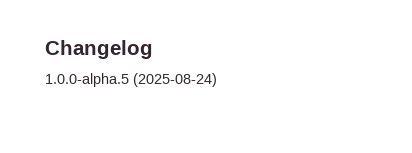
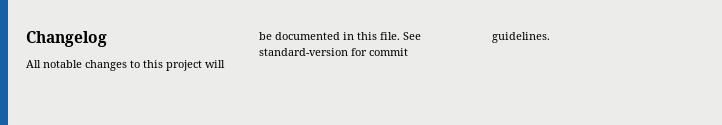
[45,73,217,87] 1.0.0-alpha.5 (2025-08-24) -> [26,60,225,71] [259,32,421,40] [259,48,408,56] [492,32,550,43] All notable changes to this project will be documented in this file. See standard-version for commit guidelines.

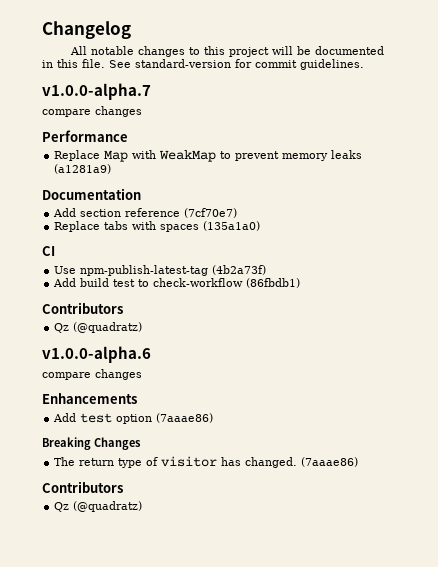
(550, 37) none -> [42,83,151,100] [42,106,142,117] [42,130,128,142] [54,150,363,162] [54,164,112,174] [42,188,141,200] [53,208,238,218] [54,221,261,232] [42,246,55,256] [54,265,267,276] [53,278,301,288] [42,302,123,314] [54,322,143,333] [42,346,151,363] [42,369,142,380] [42,393,137,404] [53,413,214,424] [42,437,141,450] [54,456,359,468] [42,481,123,493] [54,501,143,512] // v1.0.0-alpha.7 // compare changes // Performance // Replace Map with WeakMap to prevent memory leaks (a1281a9) // Documentation // Add section reference (7cf70e7) // Replace tabs with spaces (135a1a0) // CI // Use npm-publish-latest-tag (4b2a73f) // Add build test to check-workflow (86fbdb1) // Contributors // Qz (@quadratz) // v1.0.0-alpha.6 // compare changes // Enhancements // Add test option (7aaae86) // Breaking Changes // The return type of visitor has changed. (7aaae86) // Contributors // Qz (@quadratz)

